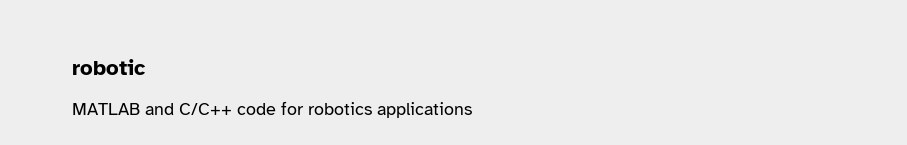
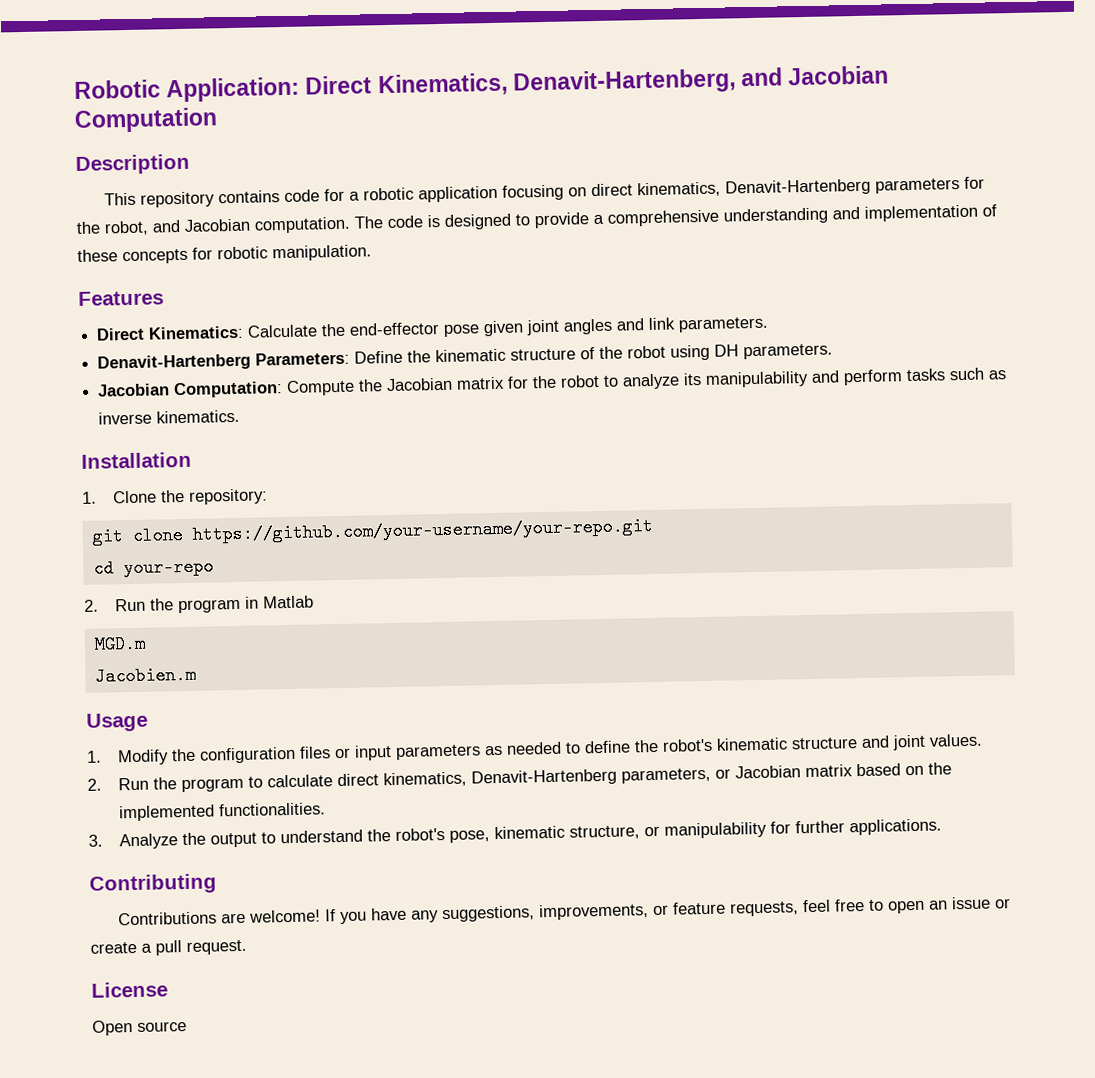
[72,59,146,75] [72,101,472,118] robotic // MATLAB and C/C++ code for robotics applications -> [74,65,890,103] [74,107,218,133] [75,153,190,175] [103,176,985,208] [76,204,997,236] [77,244,372,265] [78,290,164,306] [96,316,770,341] [97,343,834,372] [97,367,1008,399] [98,409,241,425] [81,451,192,469] [82,488,269,505] [91,516,653,546] [92,557,214,578] [84,595,315,614] [93,634,146,654] [94,665,196,686] [86,712,148,732] [86,733,984,766] [87,762,953,793] [119,802,327,822] [88,818,943,850] [89,873,217,895] [117,896,1011,926] [90,939,247,956] [91,981,168,998] [92,1020,187,1036] Robotic Application: Direct Kinematics, Denavit-Hartenberg, and Jacobian Computation // Description // This repository contains code for a robotic application focusing on direct kinematics, Denavit-Hartenberg parameters for the robot, and Jacobian computation. The code is designed to provide a comprehensive understanding and implementation of these concepts for robotic manipulation. // Features // Direct Kinematics: Calculate the end-effector pose given joint angles and link parameters. // Denavit-Hartenberg Parameters: Define the kinematic structure of the robot using DH parameters. // Jacobian Computation: Compute the Jacobian matrix for the robot to analyze its manipulability and perform tasks such as inverse kinematics. // Installation // 1. Clone the repository: // git clone https://github.com/your-username/your-repo.git // cd your-repo // 2. Run the program in Matlab // MGD.m // Jacobien.m // Usage // 1. Modify the configuration files or input parameters as needed to define the robot's kinematic structure and joint values. // 2. Run the program to calculate direct kinematics, Denavit-Hartenberg parameters, or Jacobian matrix based on the implemented functionalities. // 3. Analyze the output to understand the robot's pose, kinematic structure, or manipulability for further applications. // Contributing // Contributions are welcome! If you have any suggestions, improvements, or feature requests, feel free to open an issue or create a pull request. // License // Open source

